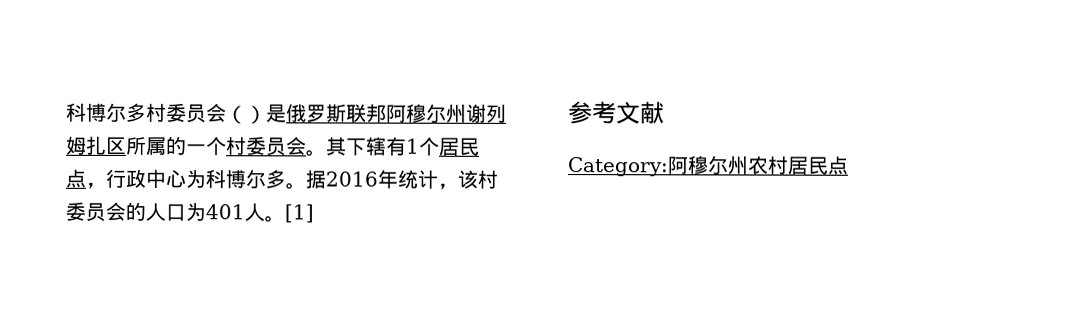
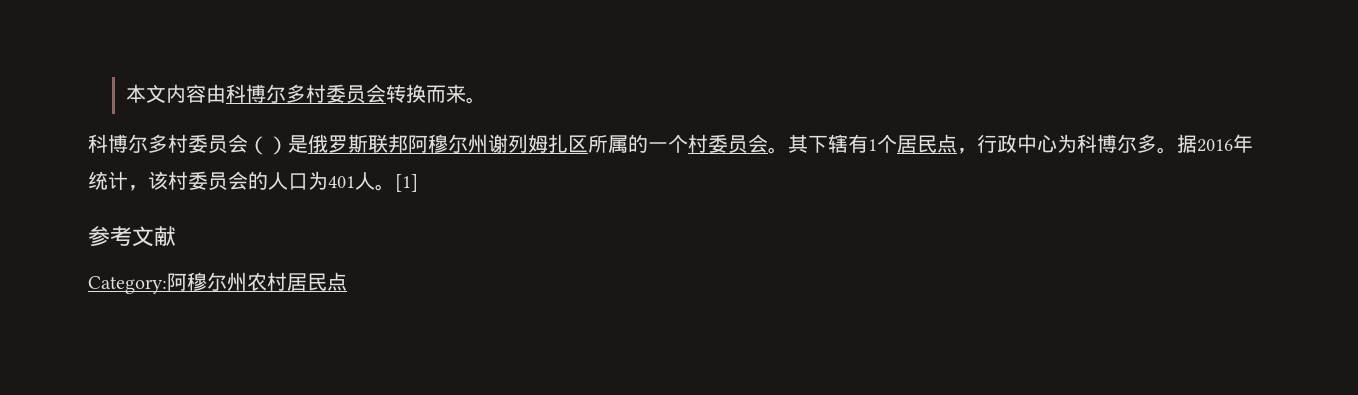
(66, 112) none -> [126,84,487,104] 本文内容由科博尔多村委员会转换而来。 //

